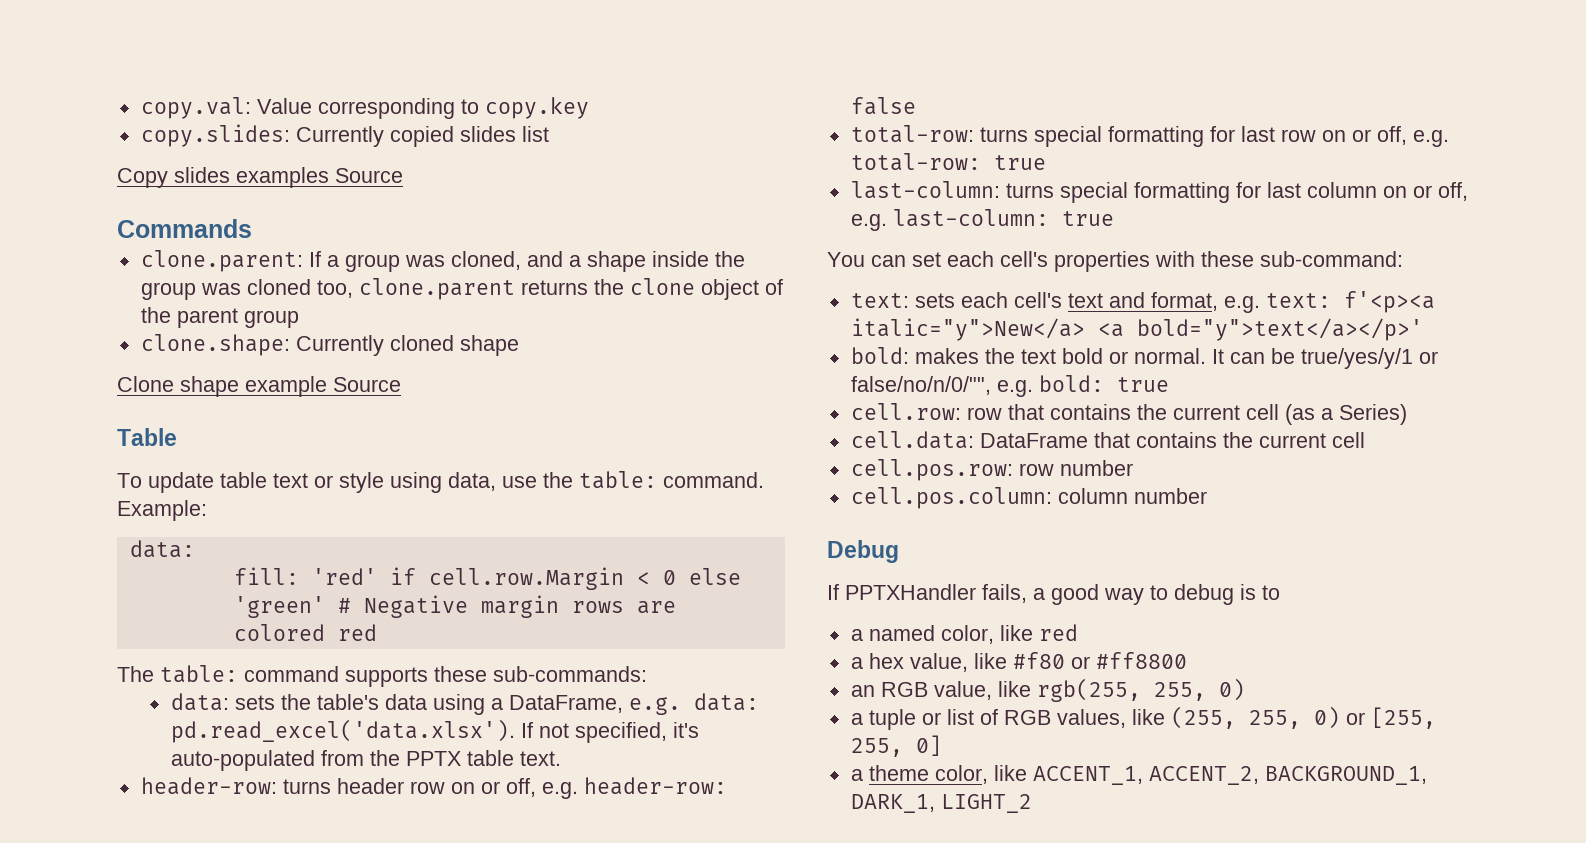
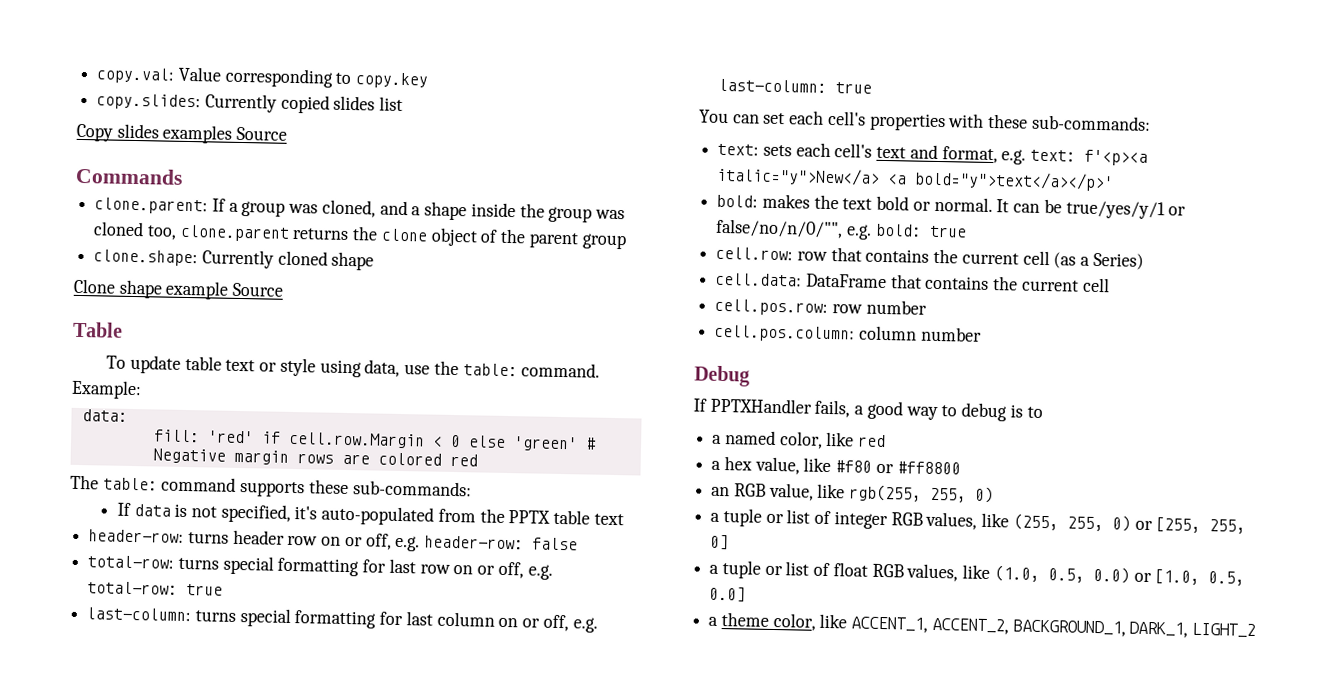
[170,693,759,715] [170,719,533,743] data: sets the table's data using a DataFrame, e.g. data: pd.read_excel('data.xlsx'). If -> [116,502,188,518] If data is
[519,751,561,766] text. -> [593,513,624,526] text
[1260,251,1403,267] sub-command: -> [1031,114,1151,131] sub-commands:
(998, 717) none -> [833,511,888,530] integer
(942, 745) none -> [709,560,1246,586] [709,586,747,603] // a tuple or list of float RGB values, like (1.0, 0.5, 0.0) or [1.0, 0.5, 0.0]

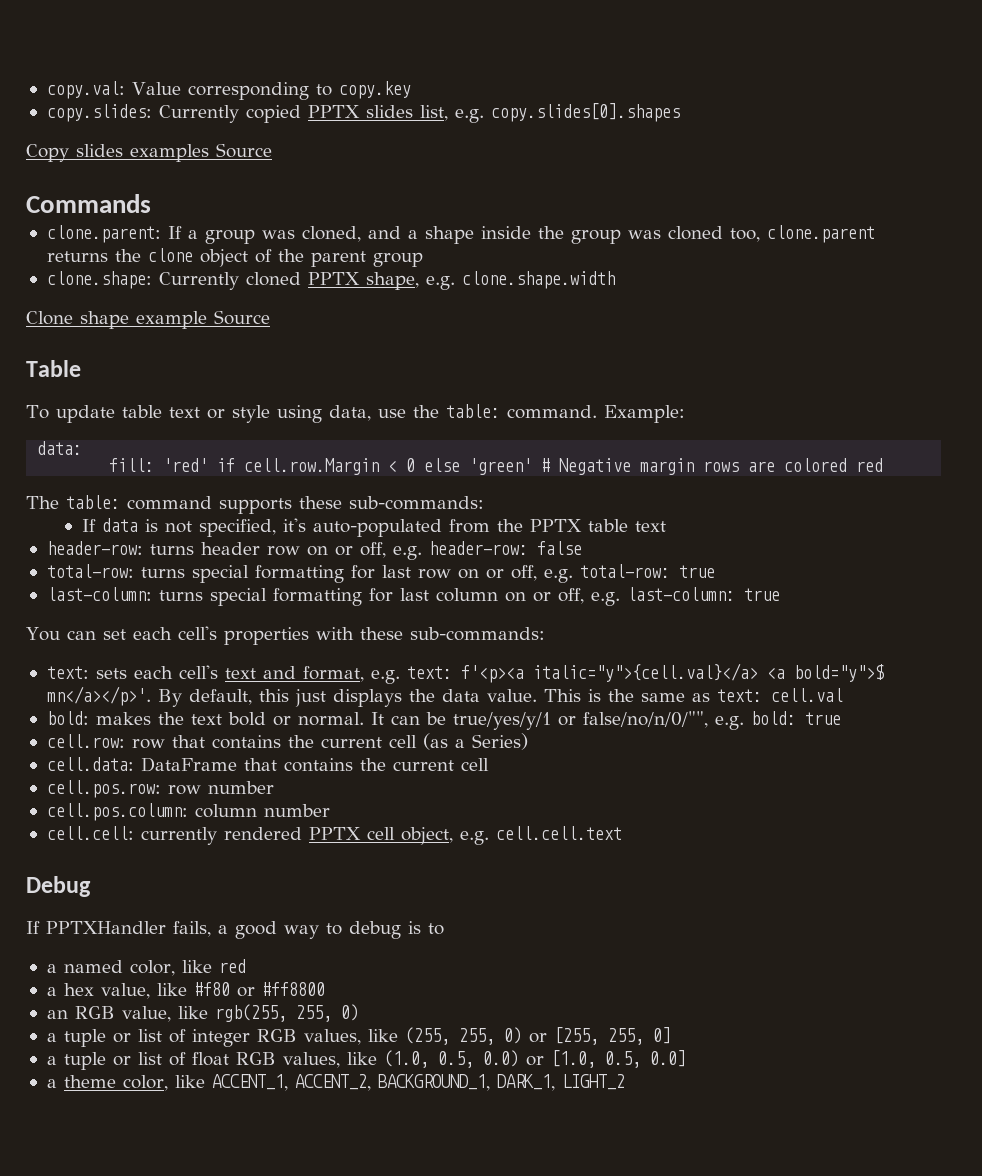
[333,95,404,111] slides list -> [307,103,680,123] PPTX slides list, e.g. copy.slides[0].shapes
[331,251,375,271] shape -> [307,271,615,290] PPTX shape, e.g. clone.shape.width
[716,166,1115,192] italic="y">New</a> <a bold="y">text</a></p>' -> [532,663,884,682] [46,686,843,707] italic="y">{cell.val}</a> <a bold="y">$ mn</a></p>'. By default, this just displays the data value. This is the same as text: cell.val
(982, 334) none -> [46,826,622,845] // cell.cell: currently rendered PPTX cell object, e.g. cell.cell.text

